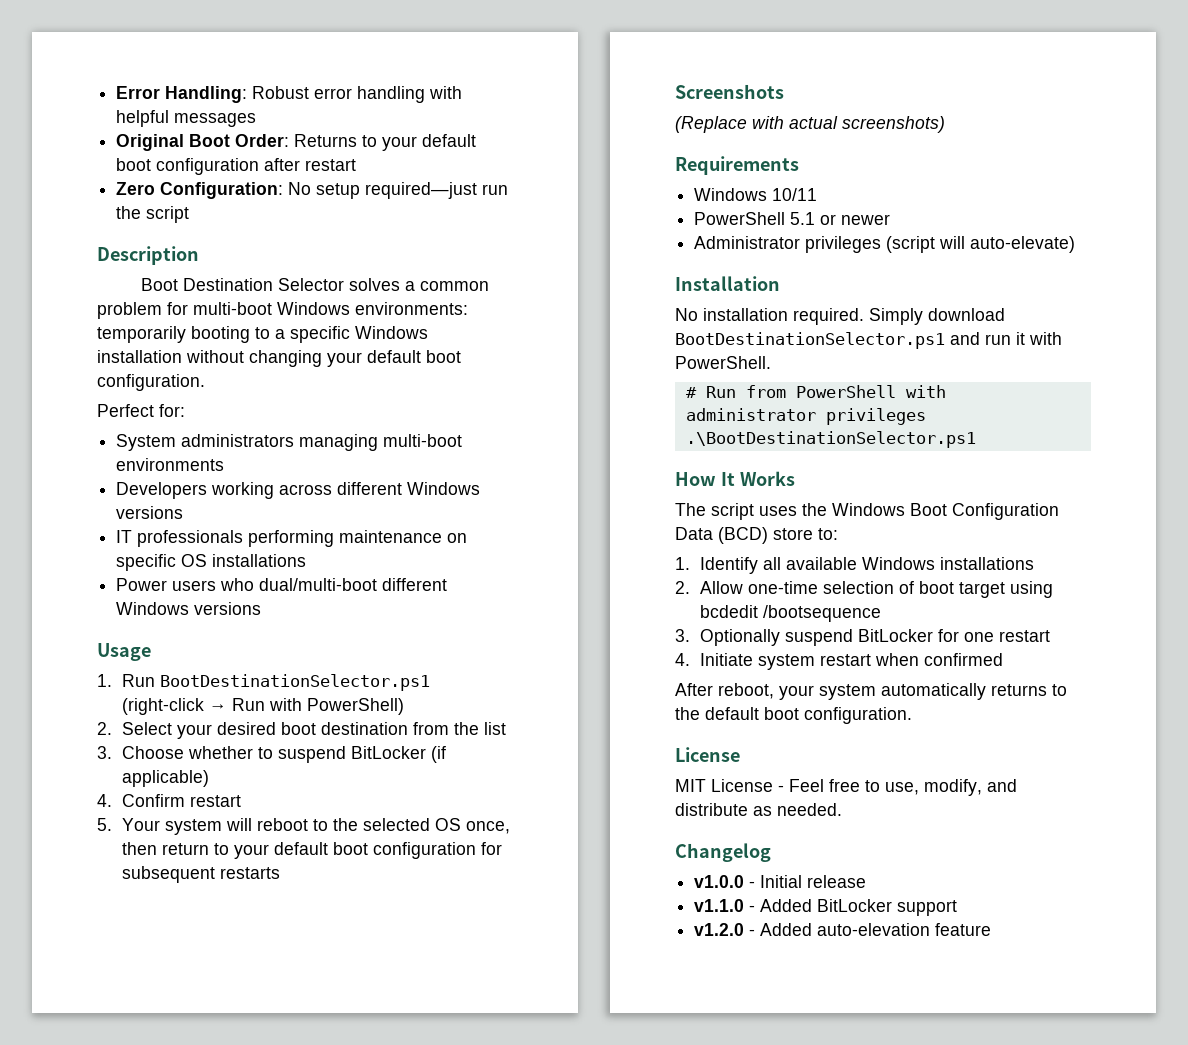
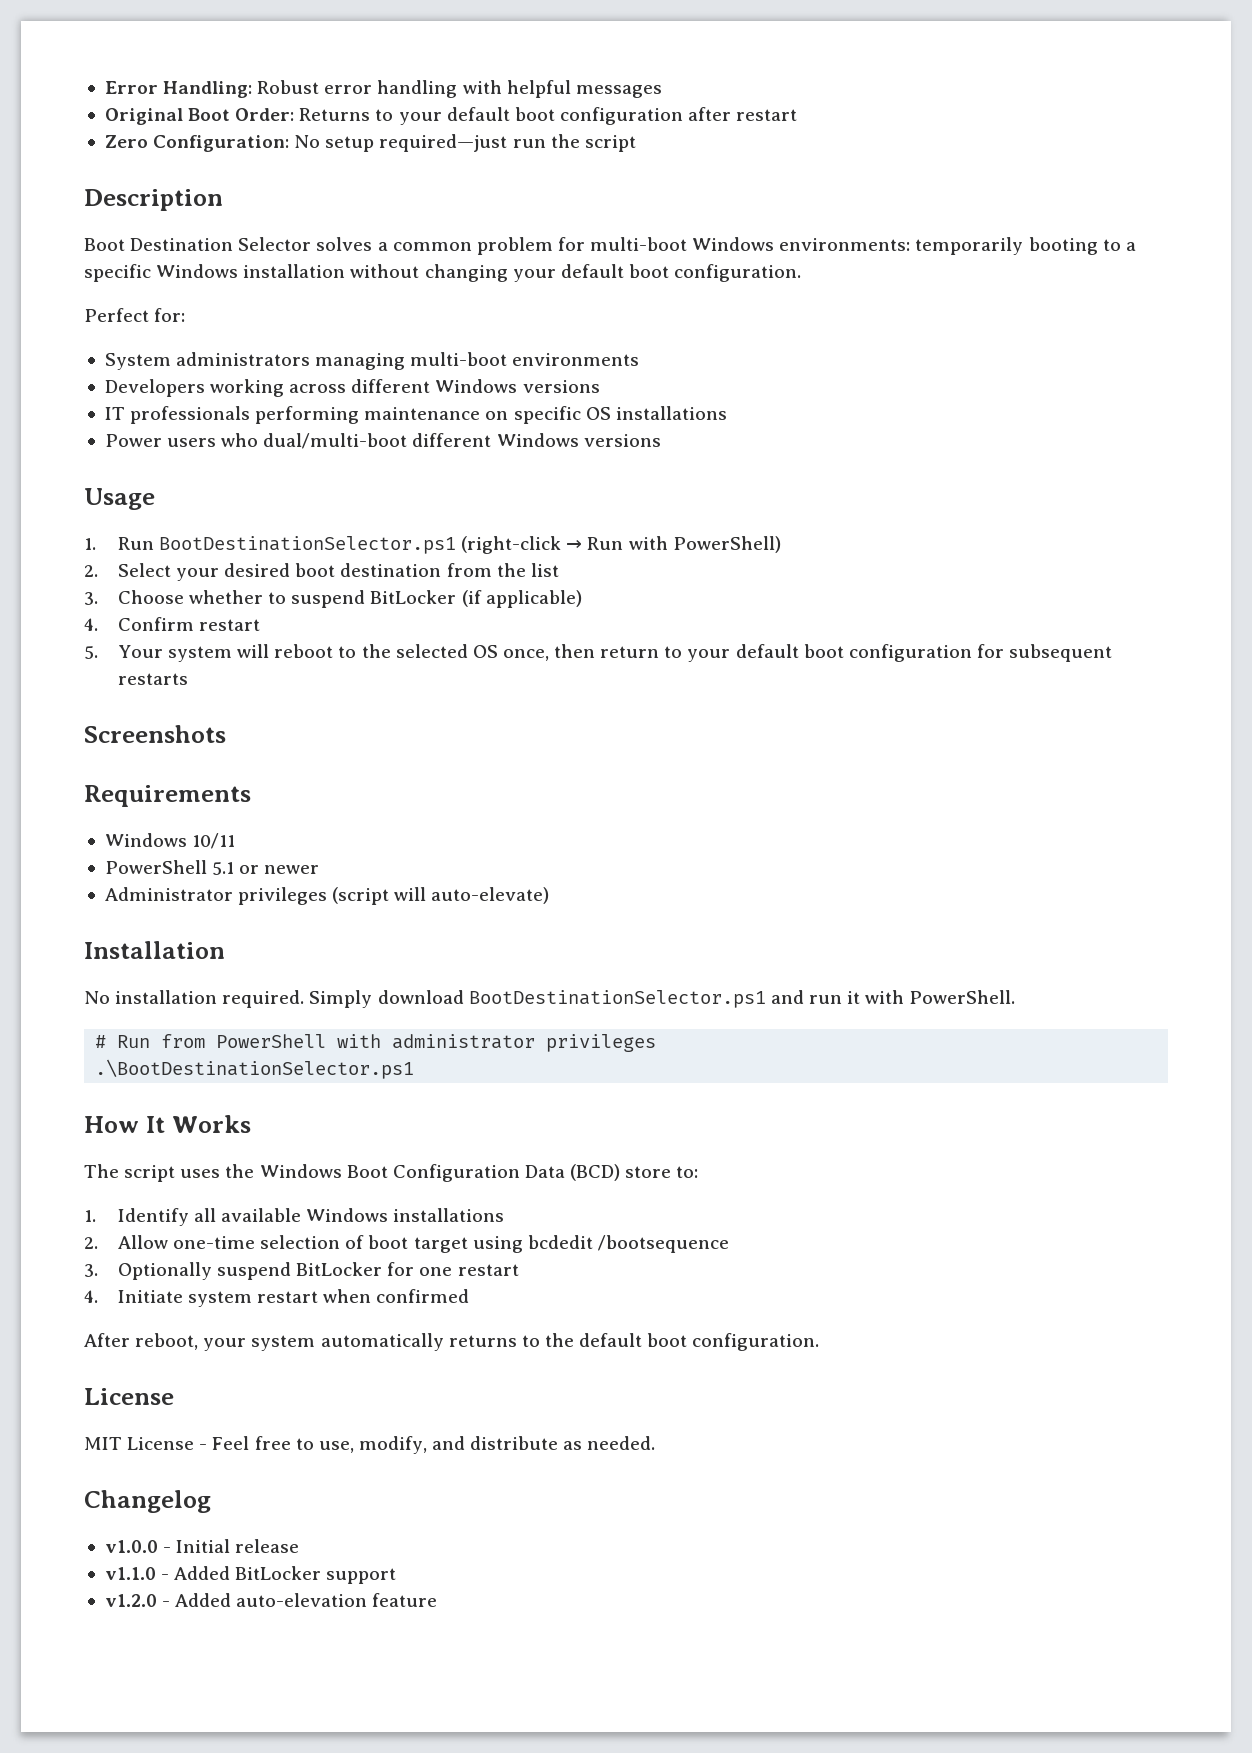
[675,116,945,133] // (Replace with actual screenshots) -> (226, 734) none

